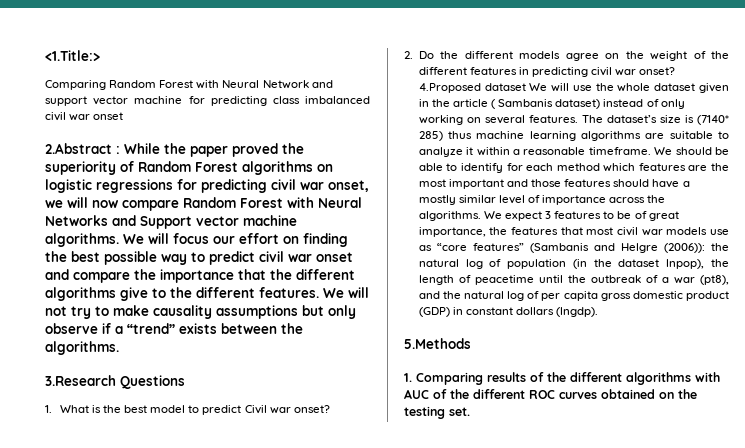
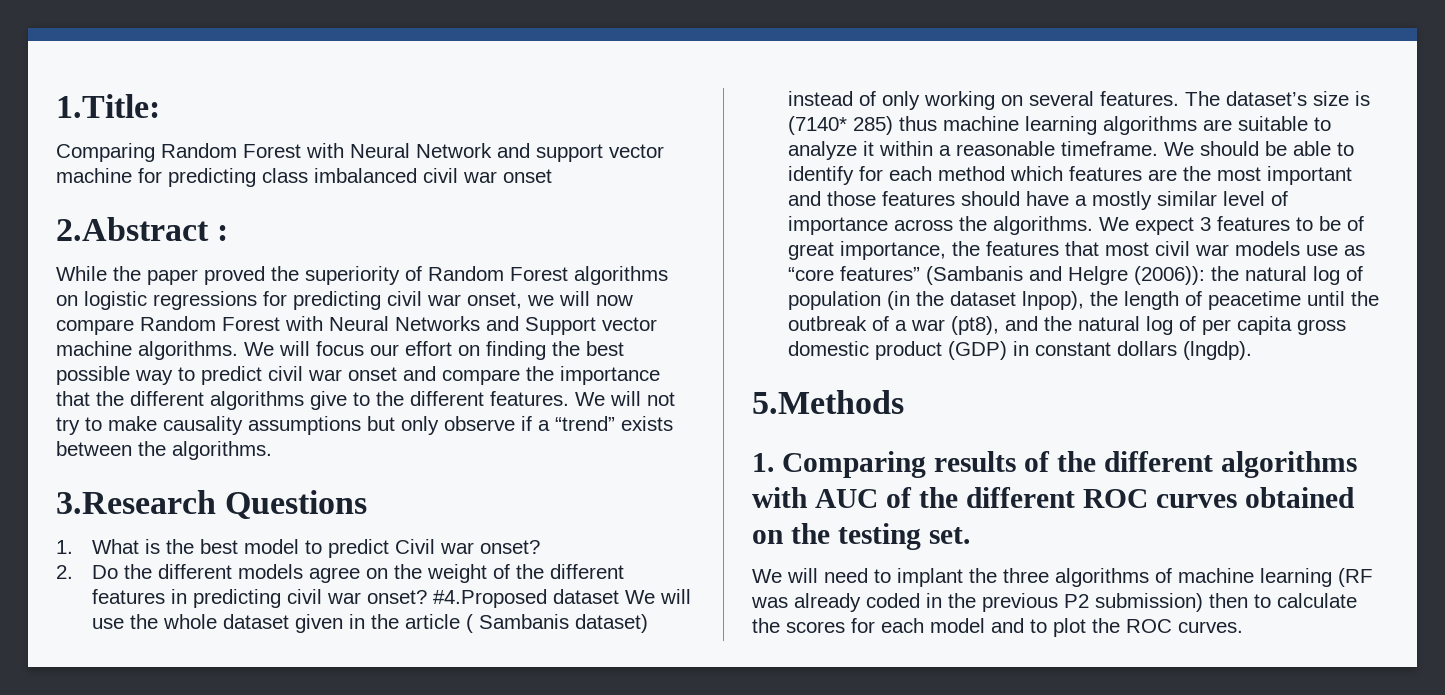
[45,50,100,61] <1.Title:> -> [56,94,160,118] 1.Title:
(120, 150) none -> (229, 233) //
[418,83,481,93] 4.Proposed -> [432,589,547,608] #4.Proposed
(470, 411) none -> [752,568,1373,587] [751,593,1357,612] [752,618,1243,637] // We will need to implant the three algorithms of machine learning (RF was already coded in the previous P2 submission) then to calculate the scores for each model and to plot the ROC curves.

